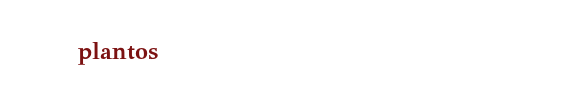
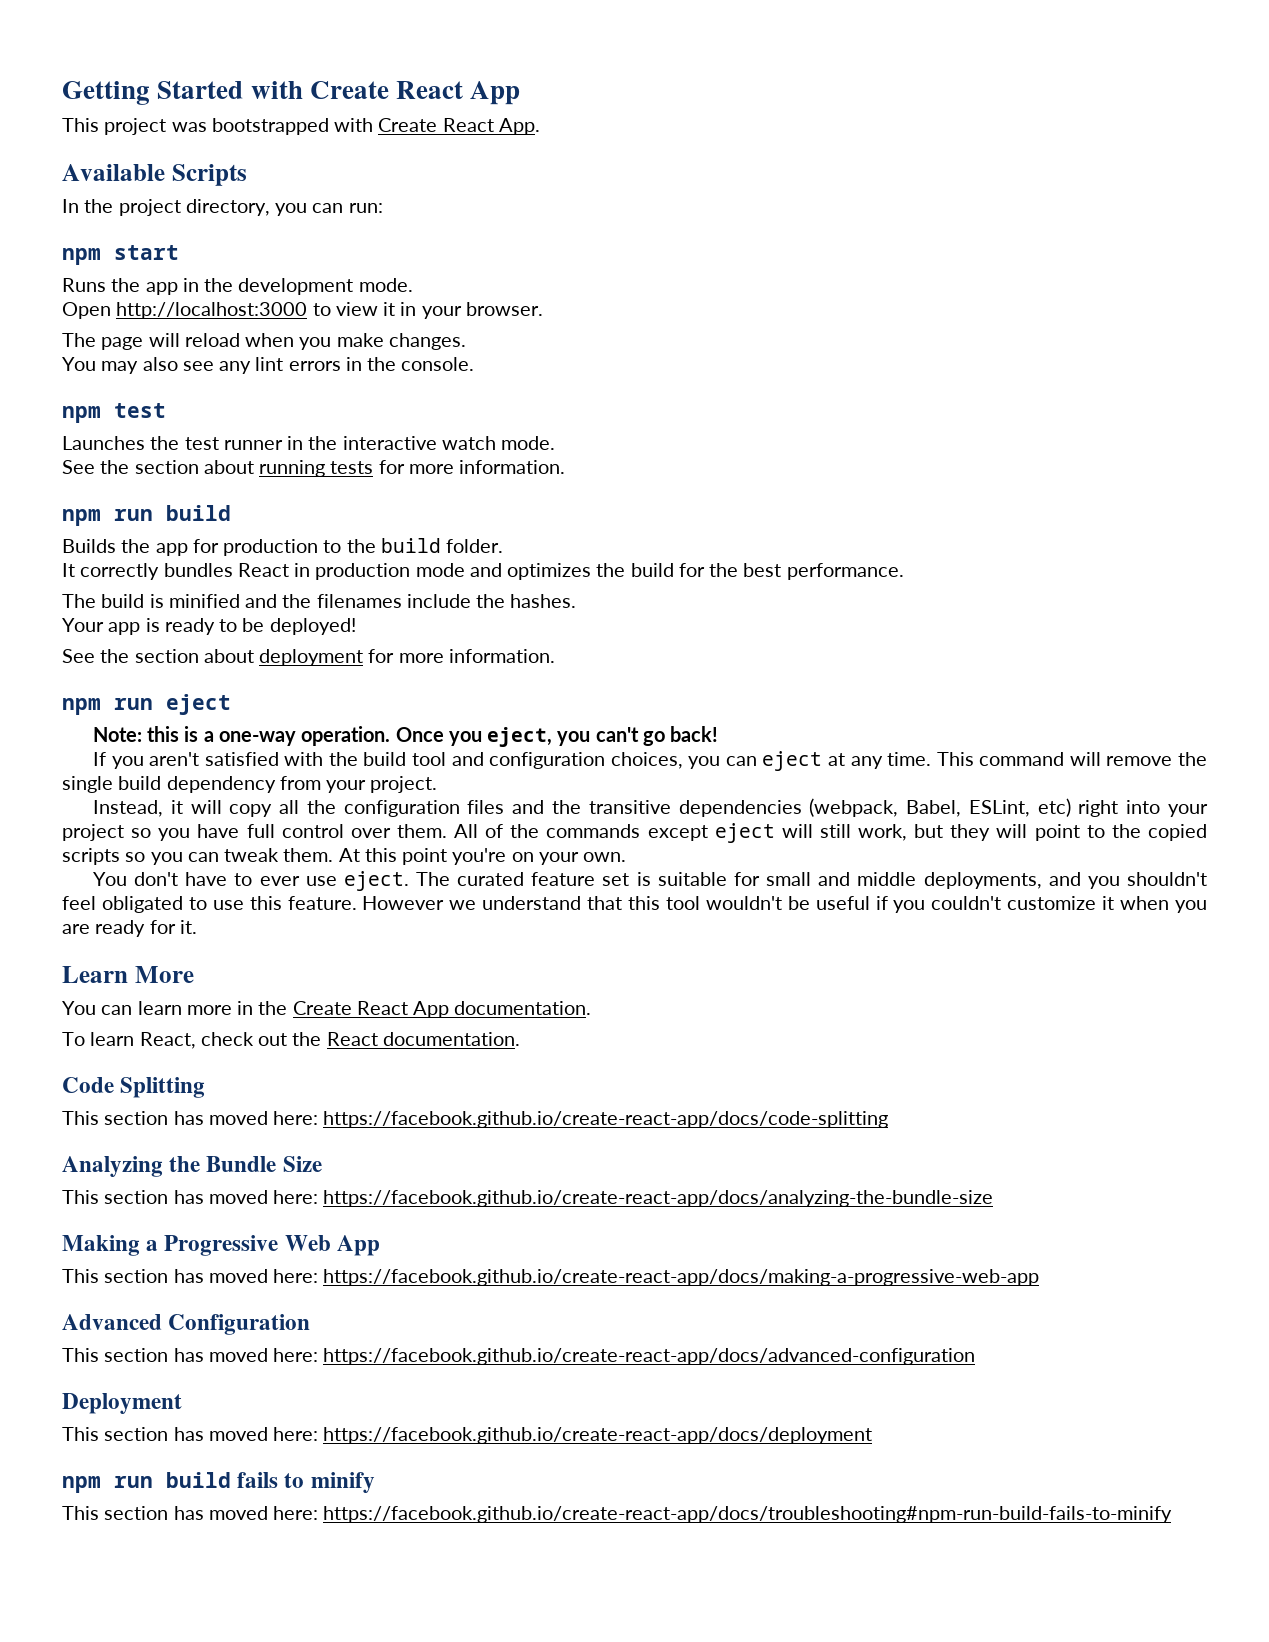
[78,42,158,65] plantos -> [62,81,521,105] [62,118,540,135] [62,164,247,186] [62,199,383,216] [62,245,179,265] [62,278,413,295] [62,302,543,319] [62,333,466,350] [62,357,475,374] [62,403,166,423] [62,436,556,450] [62,460,566,477] [62,505,231,526] [62,538,504,556] [62,563,904,580] [62,594,577,608] [62,618,356,635] [62,649,555,666] [62,694,231,715] [92,726,719,747] [92,751,1207,771] [62,776,438,793] [92,798,1208,817] [62,823,1208,843] [62,848,627,865] [92,871,1208,891] [62,896,1208,913] [62,920,197,937] [62,966,194,983] [62,1001,592,1018] [62,1032,520,1049] [62,1077,206,1098] [62,1111,889,1128] [62,1156,322,1177] [62,1190,994,1207] [62,1235,380,1256] [62,1269,1040,1286] [62,1314,311,1335] [62,1348,976,1365] [62,1393,182,1414] [62,1427,873,1444] [62,1472,375,1493] [62,1506,1173,1523] Getting Started with Create React App // This project was bootstrapped with Create React App. // Available Scripts // In the project directory, you can run: // npm start // Runs the app in the development mode. // Open http://localhost:3000 to view it in your browser. // The page will reload when you make changes. // You may also see any lint errors in the console. // npm test // Launches the test runner in the interactive watch mode. // See the section about running tests for more information. // npm run build // Builds the app for production to the build folder. // It correctly bundles React in production mode and optimizes the build for the best performance. // The build is minified and the filenames include the hashes. // Your app is ready to be deployed! // See the section about deployment for more information. // npm run eject // Note: this is a one-way operation. Once you eject, you can't go back! // If you aren't satisfied with the build tool and configuration choices, you can eject at any time. This command will remove the single build dependency from your project. // Instead, it will copy all the configuration files and the transitive dependencies (webpack, Babel, ESLint, etc) right into your project so you have full control over them. All of the commands except eject will still work, but they will point to the copied scripts so you can tweak them. At this point you're on your own. // You don't have to ever use eject. The curated feature set is suitable for small and middle deployments, and you shouldn't feel obligated to use this feature. However we understand that this tool wouldn't be useful if you couldn't customize it when you are ready for it. // Learn More // You can learn more in the Create React App documentation. // To learn React, check out the React documentation. // Code Splitting // This section has moved here: https://facebook.github.io/create-react-app/docs/code-splitting // Analyzing the Bundle Size // This section has moved here: https://facebook.github.io/create-react-app/docs/analyzing-the-bundle-size // Making a Progressive Web App // This section has moved here: https://facebook.github.io/create-react-app/docs/making-a-progressive-web-app // Advanced Configuration // This section has moved here: https://facebook.github.io/create-react-app/docs/advanced-configuration // Deployment // This section has moved here: https://facebook.github.io/create-react-app/docs/deployment // npm run build fails to minify // This section has moved here: https://facebook.github.io/create-react-app/docs/troubleshooting#npm-run-build-fails-to-minify

